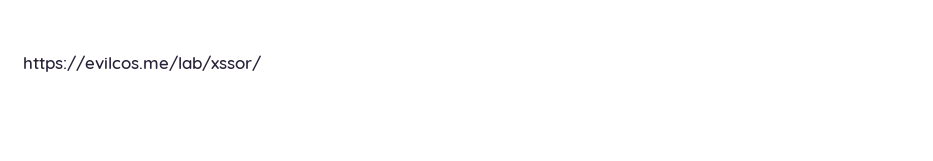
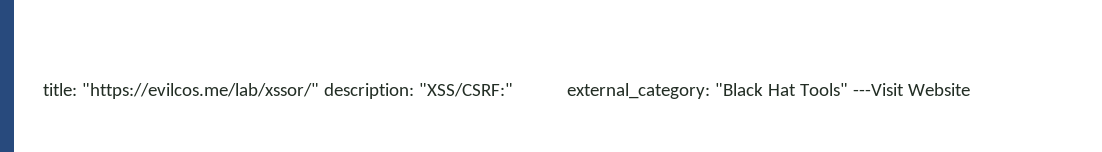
[23,55,261,72] https://evilcos.me/lab/xssor/ -> [43,83,970,99] title: "https://evilcos.me/lab/xssor/" description: "XSS/CSRF:" external_category: "Black Hat Tools" ---Visit Website

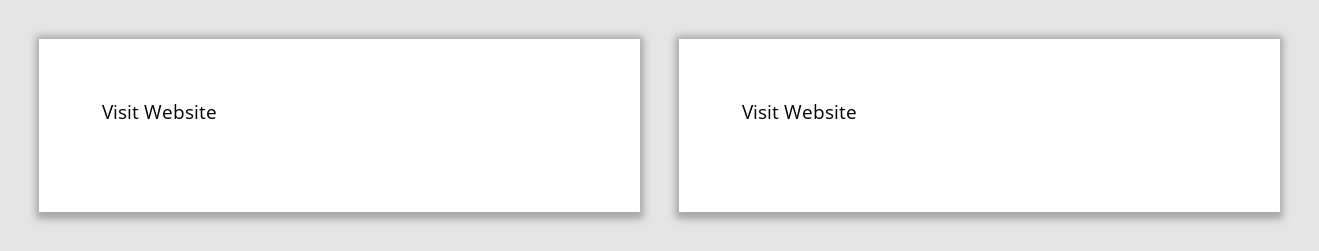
[43,83,970,99] title: "https://evilcos.me/lab/xssor/" description: "XSS/CSRF:" external_category: "Black Hat Tools" ---Visit Website -> [102,104,217,119] [742,104,857,119] Visit Website // Visit Website

